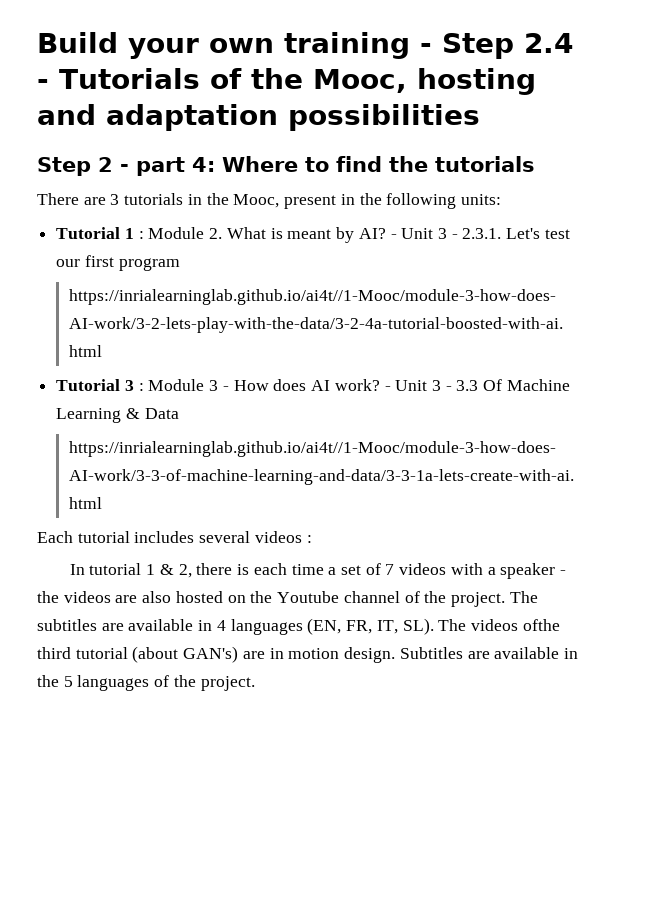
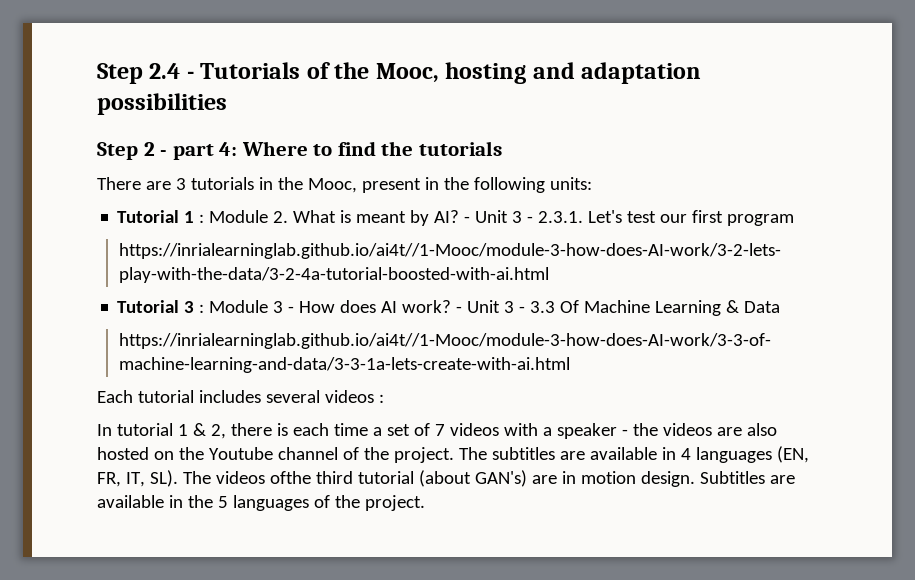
[37,32,432,59] Build your own training - -> (97, 73) none

